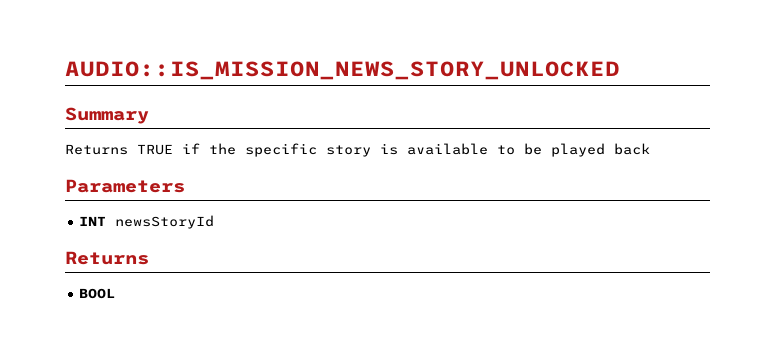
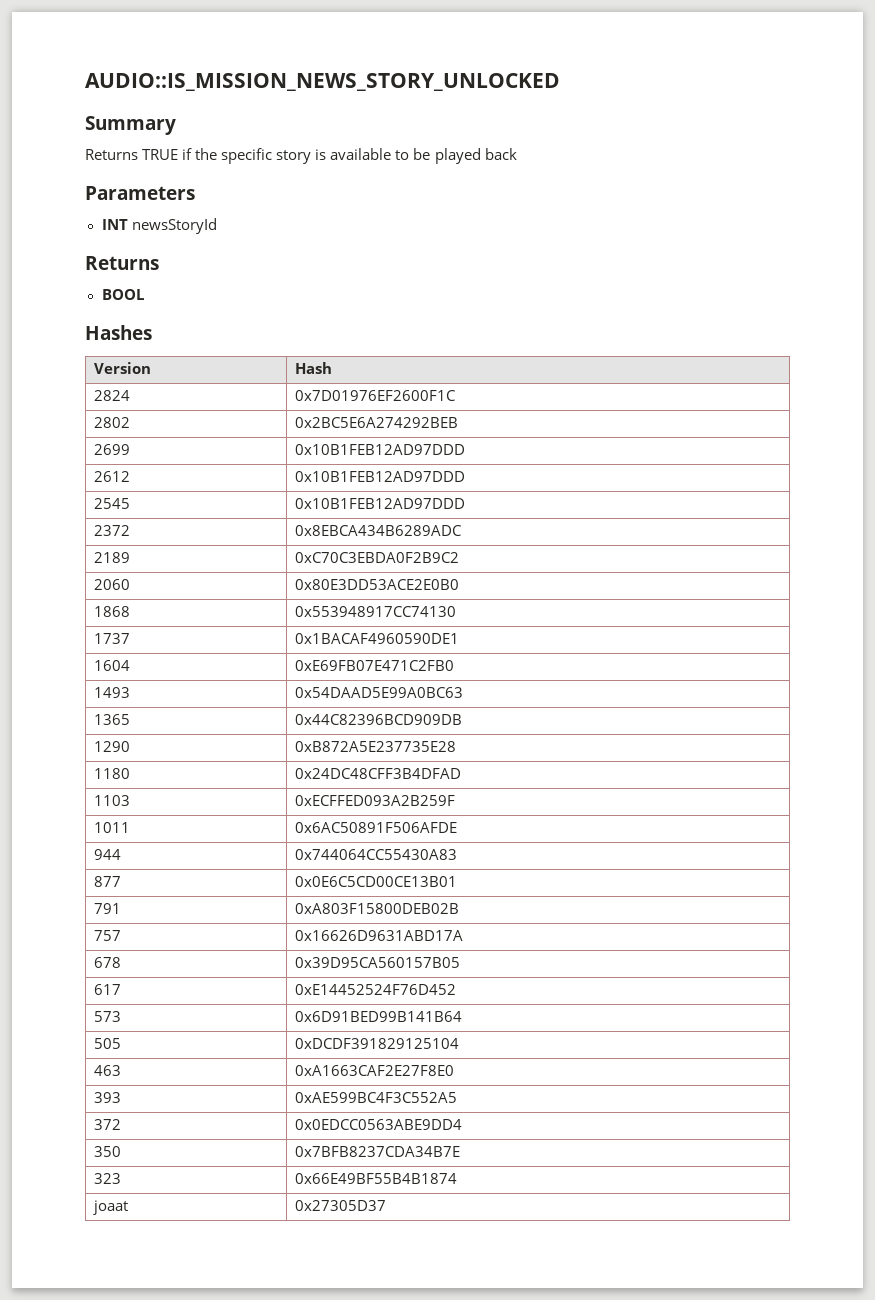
(116, 293) none -> [85,325,152,340] [94,362,152,374] [295,362,333,374] [94,390,131,401] [295,390,457,401] [94,417,131,428] [295,417,459,428] [94,444,131,455] [295,444,466,455] [94,471,131,482] [295,471,466,482] [94,498,131,509] [295,498,466,509] [94,525,131,536] [295,525,463,536] [94,552,131,563] [295,552,460,563] [94,579,131,590] [295,579,460,590] [94,606,131,617] [295,606,457,617] [94,633,131,644] [295,633,460,644] [94,660,131,671] [295,660,455,671] [94,687,131,698] [295,687,464,698] [94,714,131,725] [295,714,463,725] [94,741,131,752] [295,741,457,752] [94,768,131,779] [295,768,462,779] [94,795,131,806] [295,795,456,806] [94,822,131,833] [295,822,458,833] [94,849,122,860] [295,849,458,860] [94,876,122,887] [295,876,458,887] [94,903,122,914] [295,903,460,914] [94,930,122,941] [295,930,464,941] [94,957,122,968] [295,957,461,968] [94,984,122,995] [295,984,457,995] [94,1011,122,1022] [295,1011,463,1022] [94,1038,122,1049] [295,1038,460,1049] [94,1065,122,1076] [295,1065,455,1076] [94,1092,122,1103] [295,1092,458,1103] [94,1119,122,1130] [295,1119,463,1130] [94,1146,122,1157] [295,1146,461,1157] [94,1173,122,1184] [295,1173,458,1184] [93,1200,129,1215] [295,1200,387,1211] // Hashes // Version | Hash // 2824 | 0x7D01976EF2600F1C // 2802 | 0x2BC5E6A274292BEB // 2699 | 0x10B1FEB12AD97DDD // 2612 | 0x10B1FEB12AD97DDD // 2545 | 0x10B1FEB12AD97DDD // 2372 | 0x8EBCA434B6289ADC // 2189 | 0xC70C3EBDA0F2B9C2 // 2060 | 0x80E3DD53ACE2E0B0 // 1868 | 0x553948917CC74130 // 1737 | 0x1BACAF4960590DE1 // 1604 | 0xE69FB07E471C2FB0 // 1493 | 0x54DAAD5E99A0BC63 // 1365 | 0x44C82396BCD909DB // 1290 | 0xB872A5E237735E28 // 1180 | 0x24DC48CFF3B4DFAD // 1103 | 0xECFFED093A2B259F // 1011 | 0x6AC50891F506AFDE // 944 | 0x744064CC55430A83 // 877 | 0x0E6C5CD00CE13B01 // 791 | 0xA803F15800DEB02B // 757 | 0x16626D9631ABD17A // 678 | 0x39D95CA560157B05 // 617 | 0xE14452524F76D452 // 573 | 0x6D91BED99B141B64 // 505 | 0xDCDF391829125104 // 463 | 0xA1663CAF2E27F8E0 // 393 | 0xAE599BC4F3C552A5 // 372 | 0x0EDCC0563ABE9DD4 // 350 | 0x7BFB8237CDA34B7E // 323 | 0x66E49BF55B4B1874 // joaat | 0x27305D37

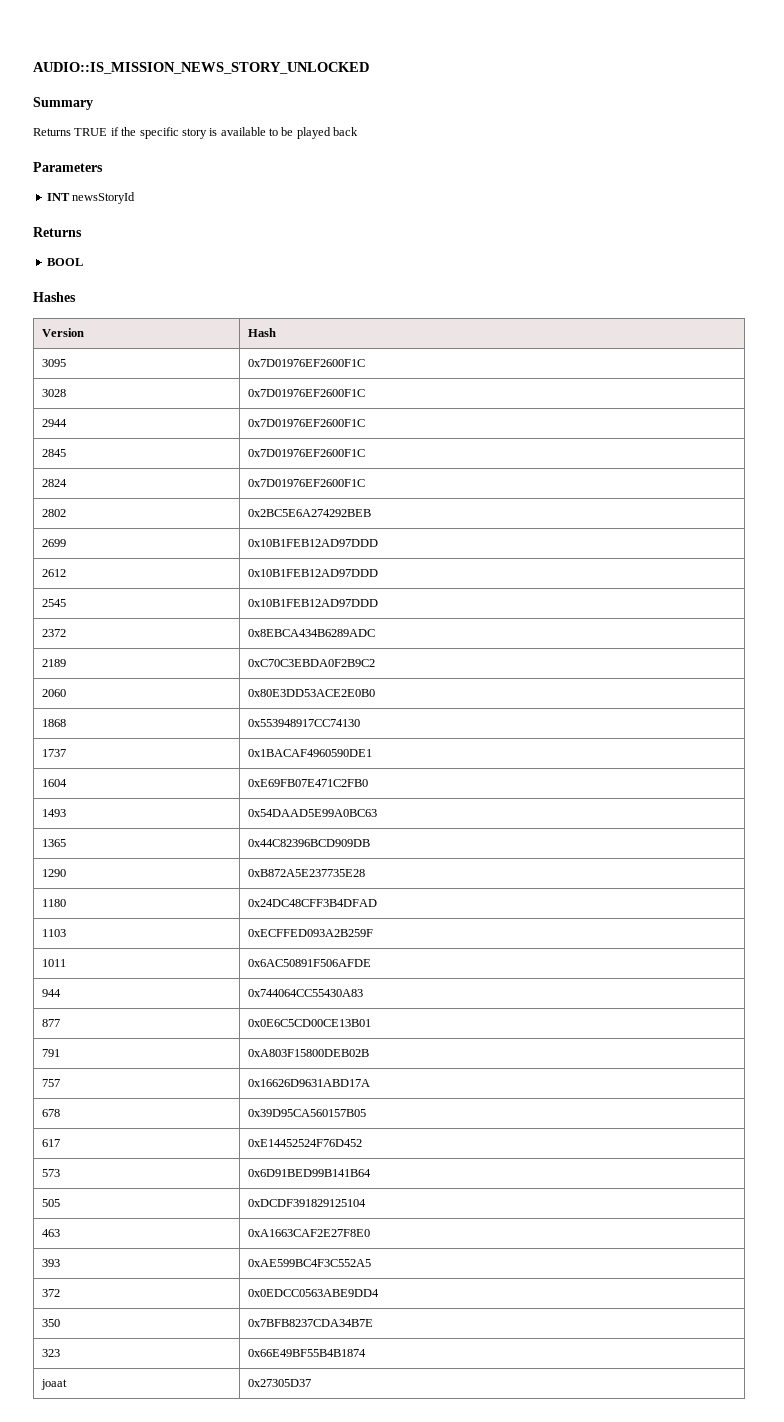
(333, 368) none -> [42,359,67,367] [248,359,366,367] [42,389,67,397] [248,389,366,397] [42,419,68,427] [248,419,366,427] [42,449,67,457] [248,449,366,457] // 3095 | 0x7D01976EF2600F1C // 3028 | 0x7D01976EF2600F1C // 2944 | 0x7D01976EF2600F1C // 2845 | 0x7D01976EF2600F1C

